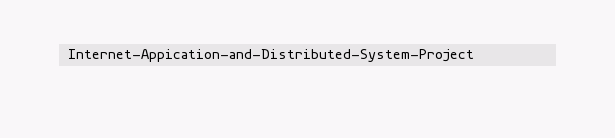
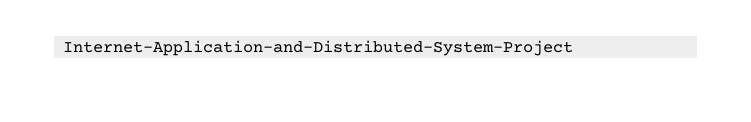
[68,49,474,62] Internet-Appication-and-Distributed-System-Project -> [62,40,573,56] Internet-Application-and-Distributed-System-Project

